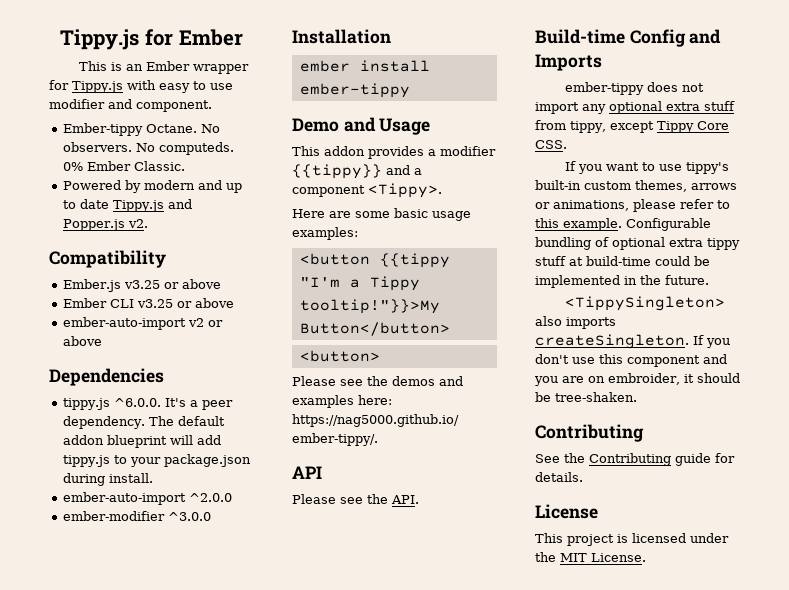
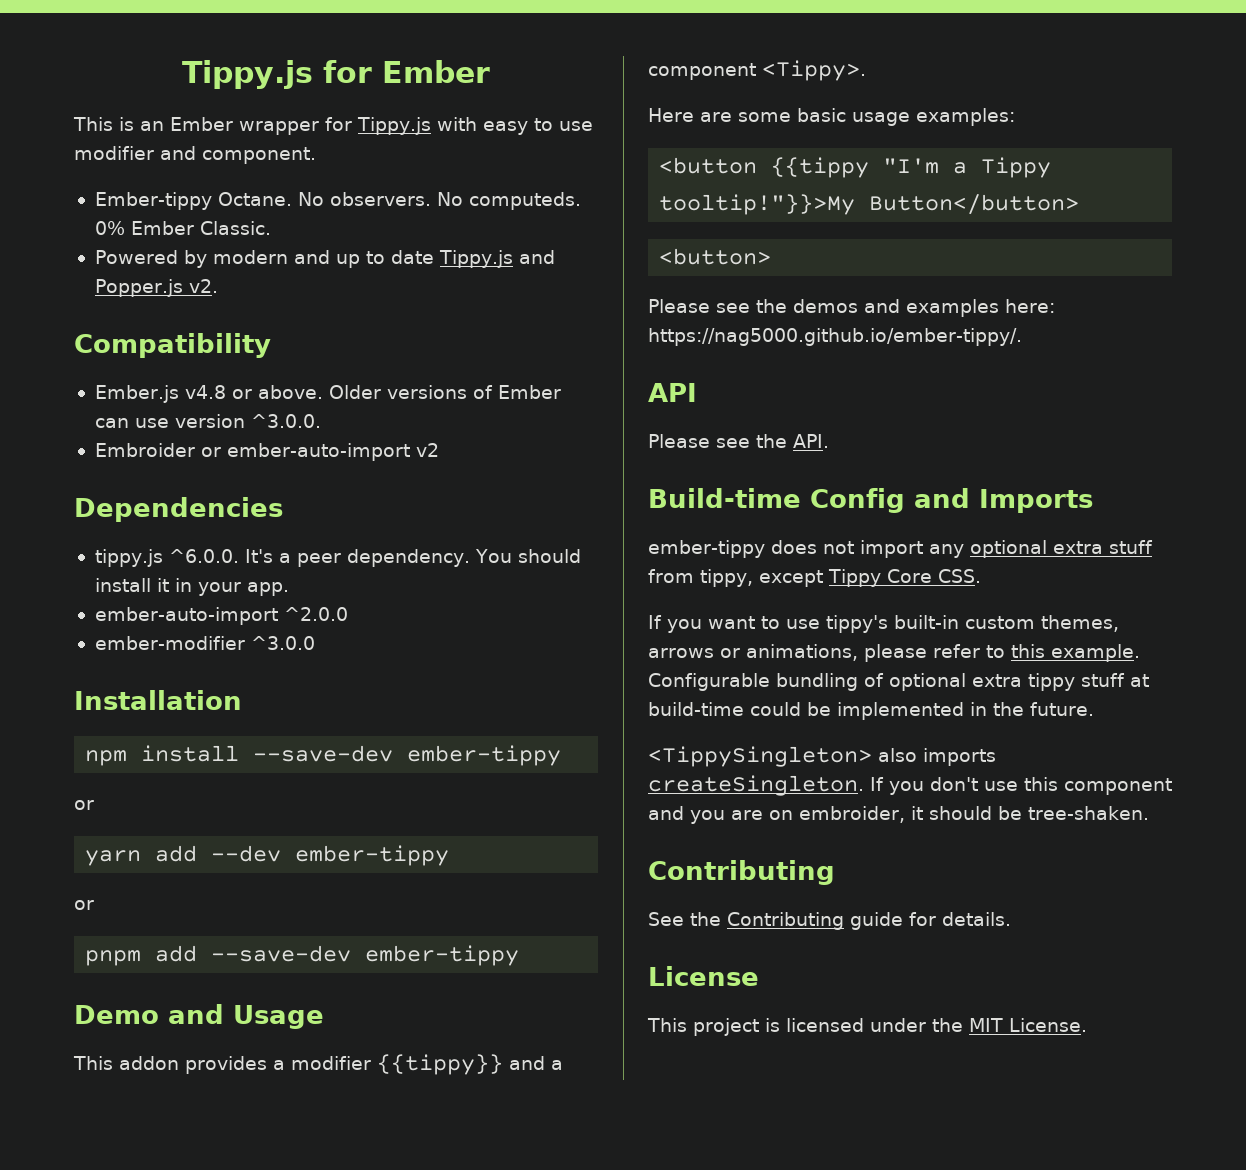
[124,279,222,289] [63,298,235,308] v3.25 or above // Ember CLI v3.25 or above // -> [184,385,561,399] [94,414,321,428] [94,443,221,457] v4.8 or above. Older versions of Ember can use version ^3.0.0. // Embroider or
[208,320,224,327] [63,336,103,346] or above -> (439, 450) none
[149,416,226,426] [63,435,222,448] [63,454,252,467] [63,473,154,486] The default addon blueprint will add tippy.js to your package.json during install. -> [474,549,581,563] [94,578,289,596] You should install it in your app.
[299,60,430,72] ember install -> [85,745,562,766] [74,800,94,810] [85,845,450,866] [74,900,94,910] [85,945,352,966] npm install --save-dev ember-tippy // or // yarn add --dev ember-tippy // or // pnpm add --save-dev

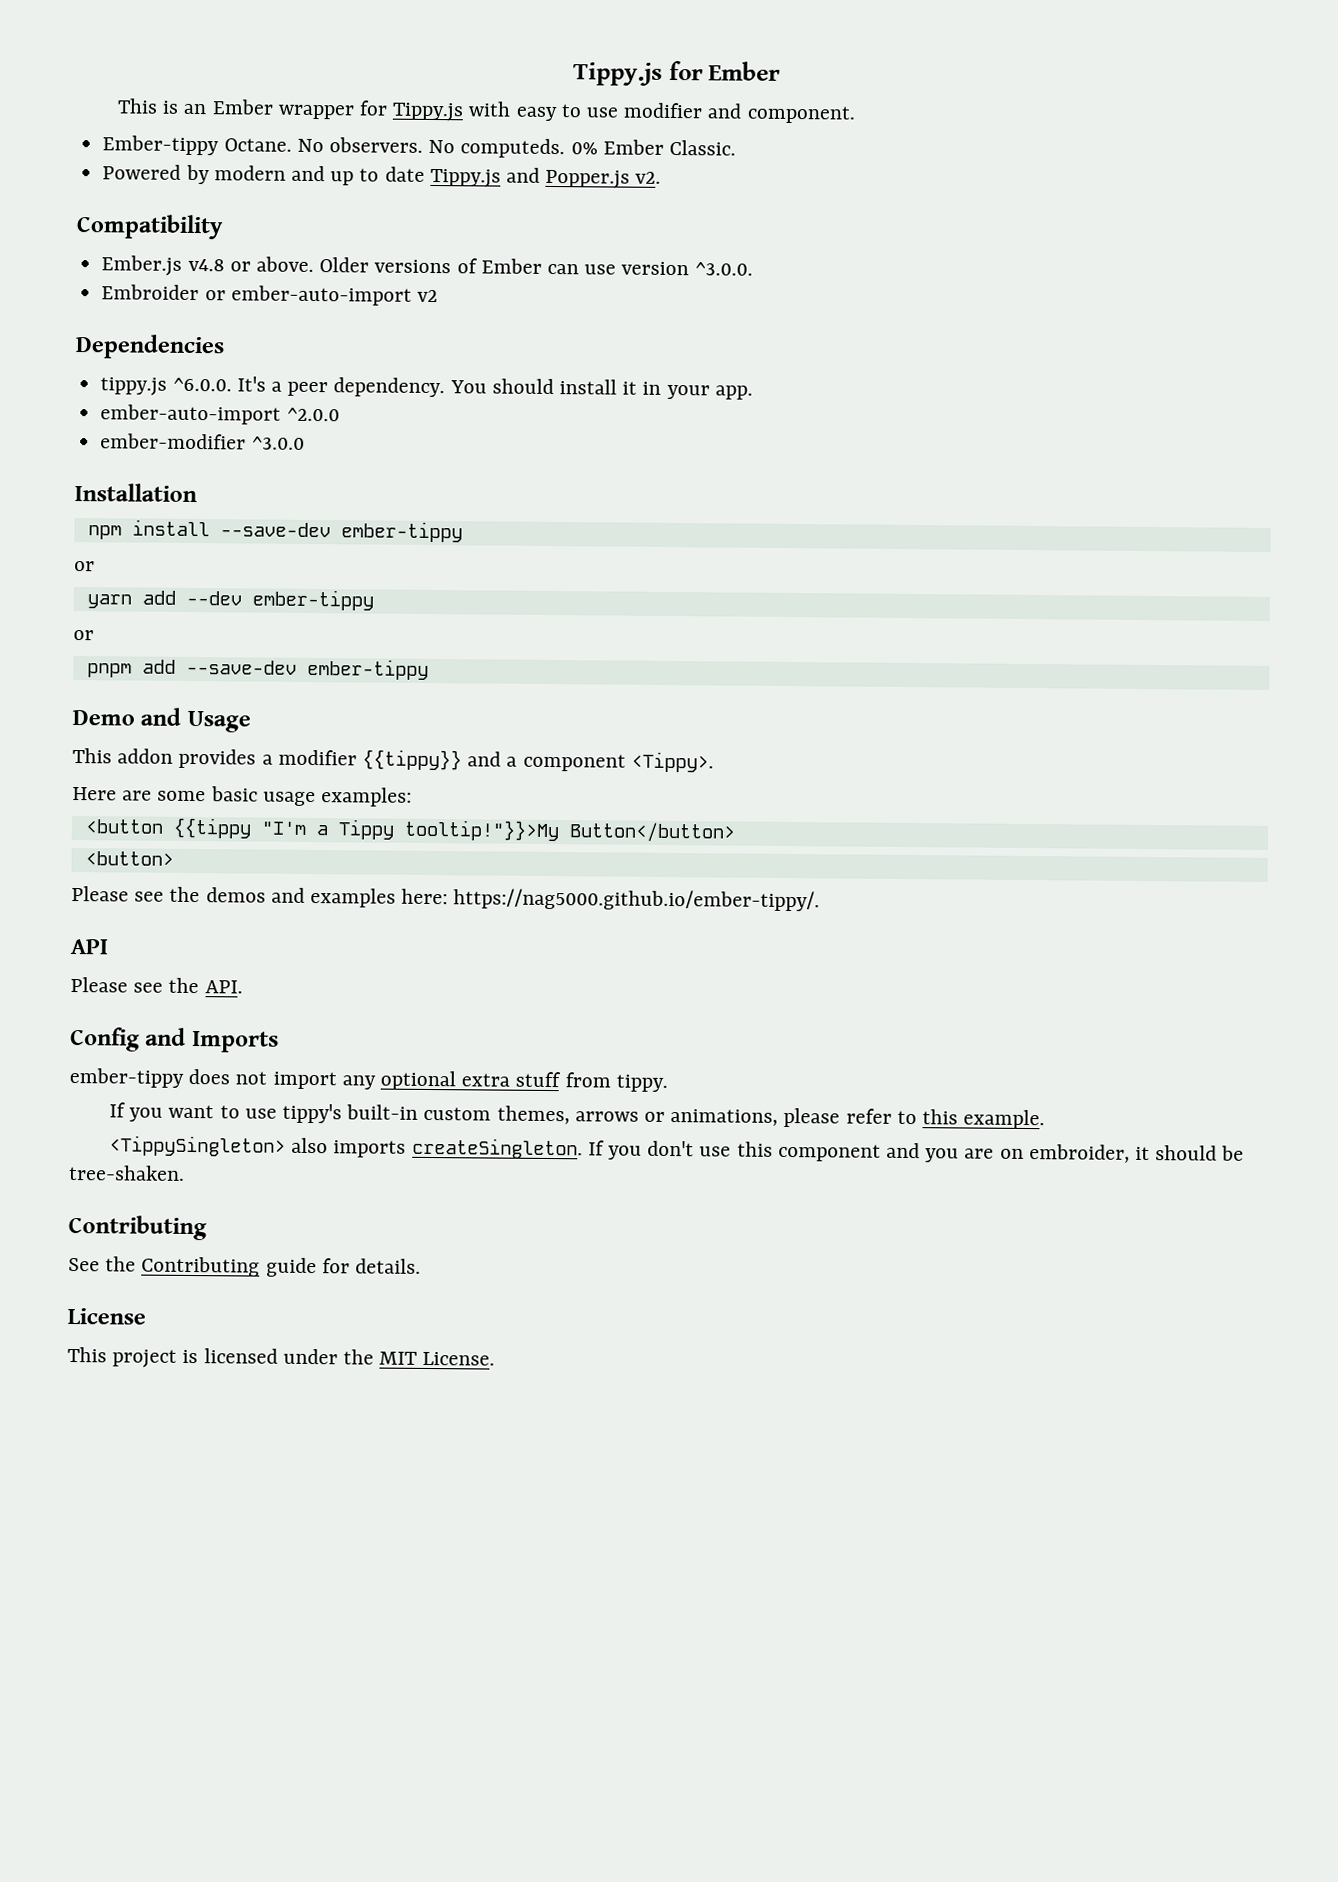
[648,488,801,508] Build-time -> (243, 987) none
[700,569,981,587] tippy, except Tippy Core CSS. -> [615,1074,668,1092] tippy.
[648,673,1149,691] [648,702,1094,720] Configurable bundling of optional extra tippy stuff at build-time could be implemented in the future. -> (1046, 1119) none

